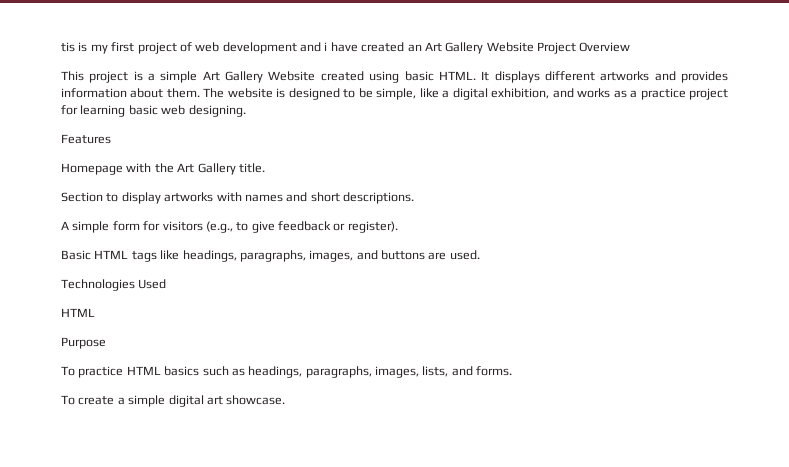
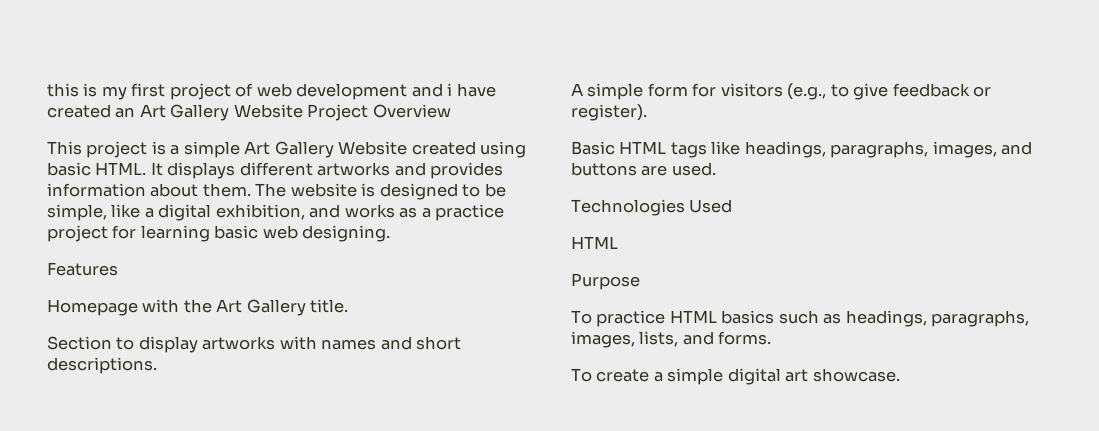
[61,42,75,52] tis -> [47,83,79,97] this

